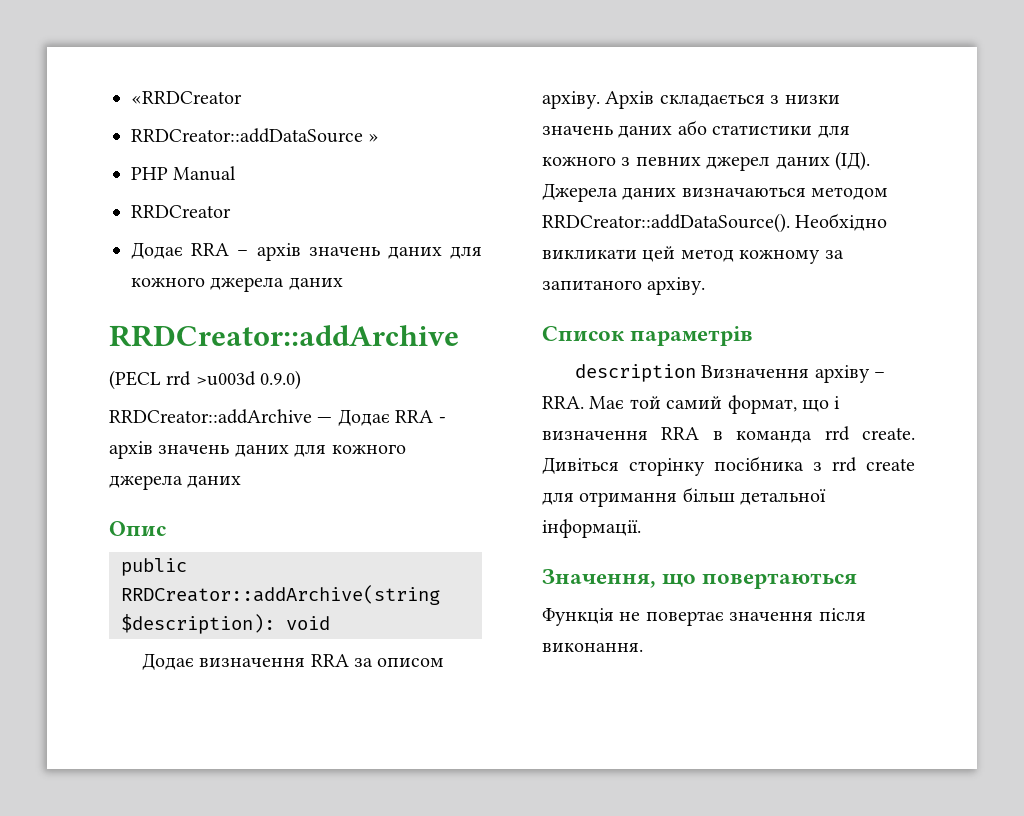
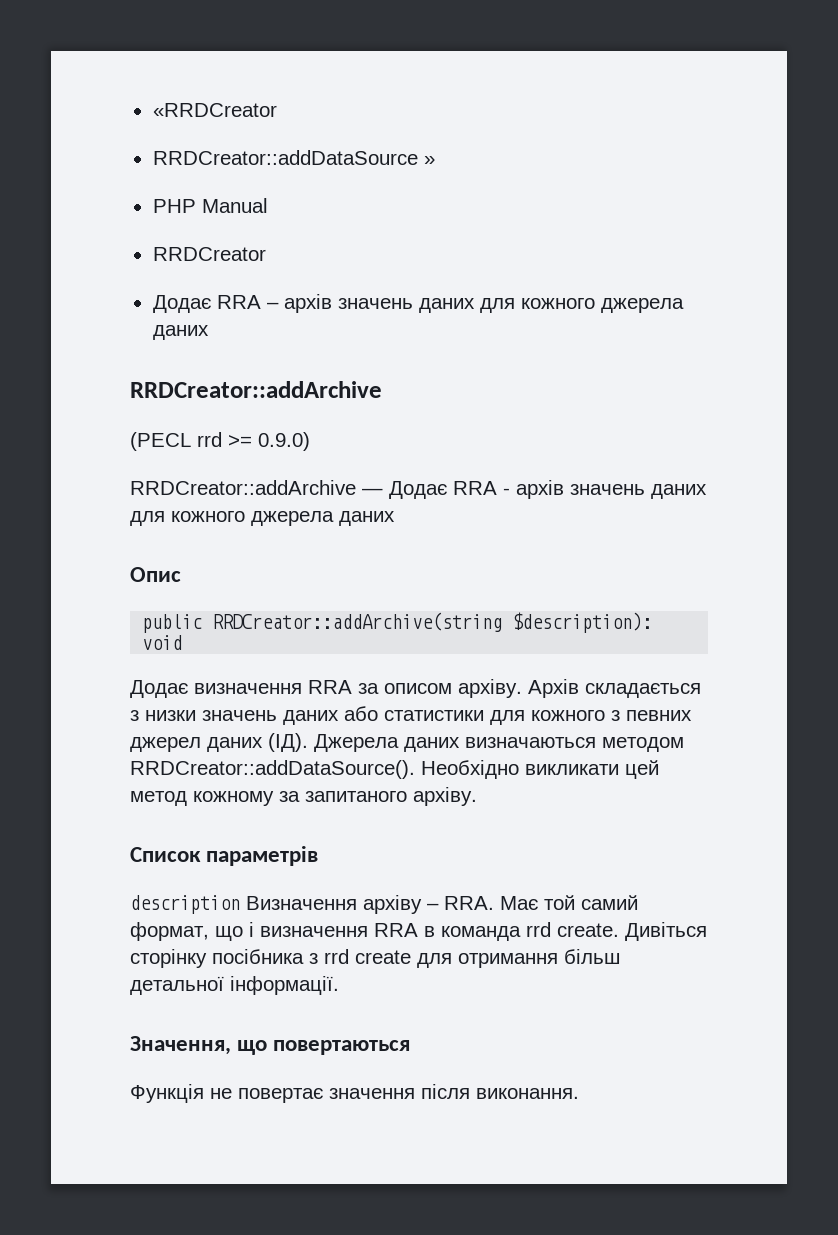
[195,371,256,386] >u003d -> [228,435,252,447] >=

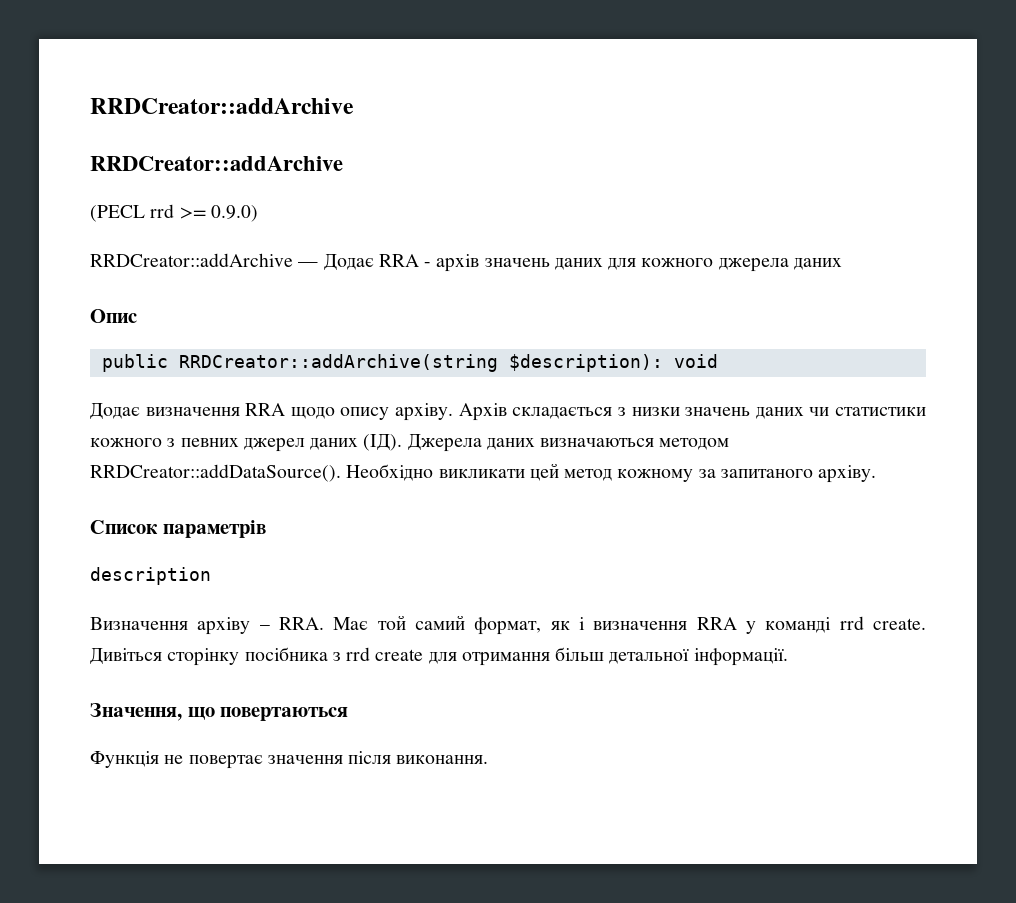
[152,103,277,117] [152,150,435,165] [152,198,268,213] [152,247,266,261] [152,294,684,313] [152,325,209,340] «RRDCreator // RRDCreator::addDataSource » // PHP Manual // RRDCreator // Додає RRA – архів значень даних для кожного джерела даних -> [90,98,354,114] RRDCreator::addArchive
[358,683,452,694] за описом -> [290,407,390,420] щодо опису
[344,706,525,725] або статистики для -> [809,407,926,416] чи статистики
(240, 904) none -> (211, 576) //
[215,926,243,941] що -> [550,621,570,630] як
[424,926,521,941] в команда -> [746,617,832,634] у команді

